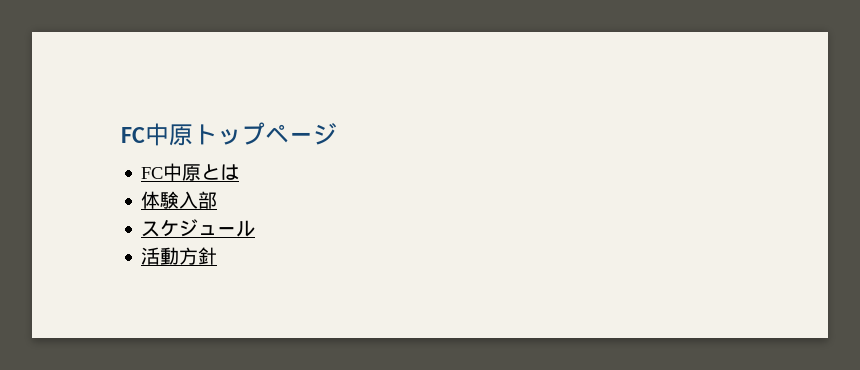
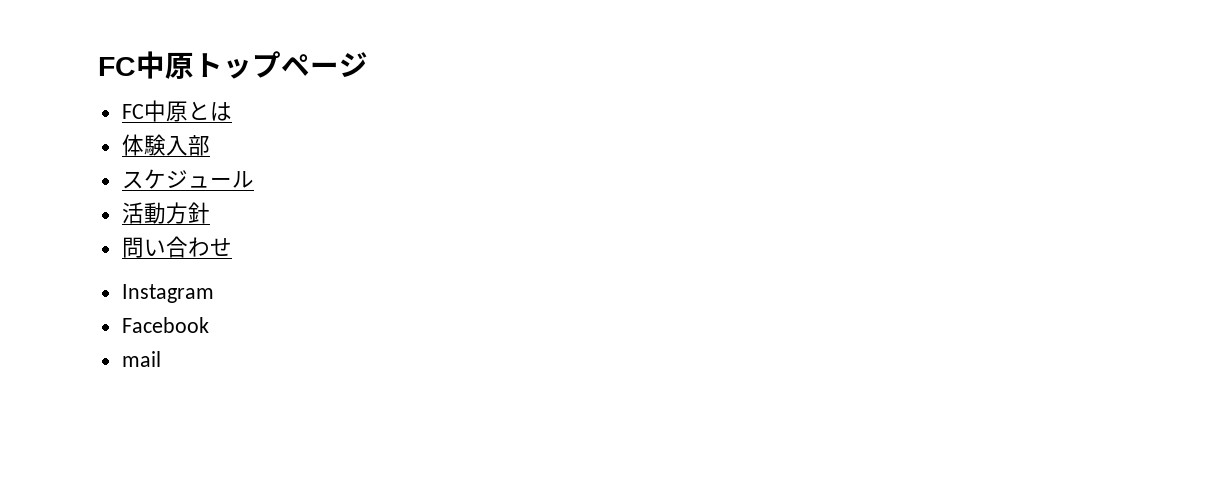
(218, 256) none -> [121,236,232,258] [121,284,214,303] [121,317,209,333] [121,351,161,367] // 問い合わせ // Instagram // Facebook // mail

